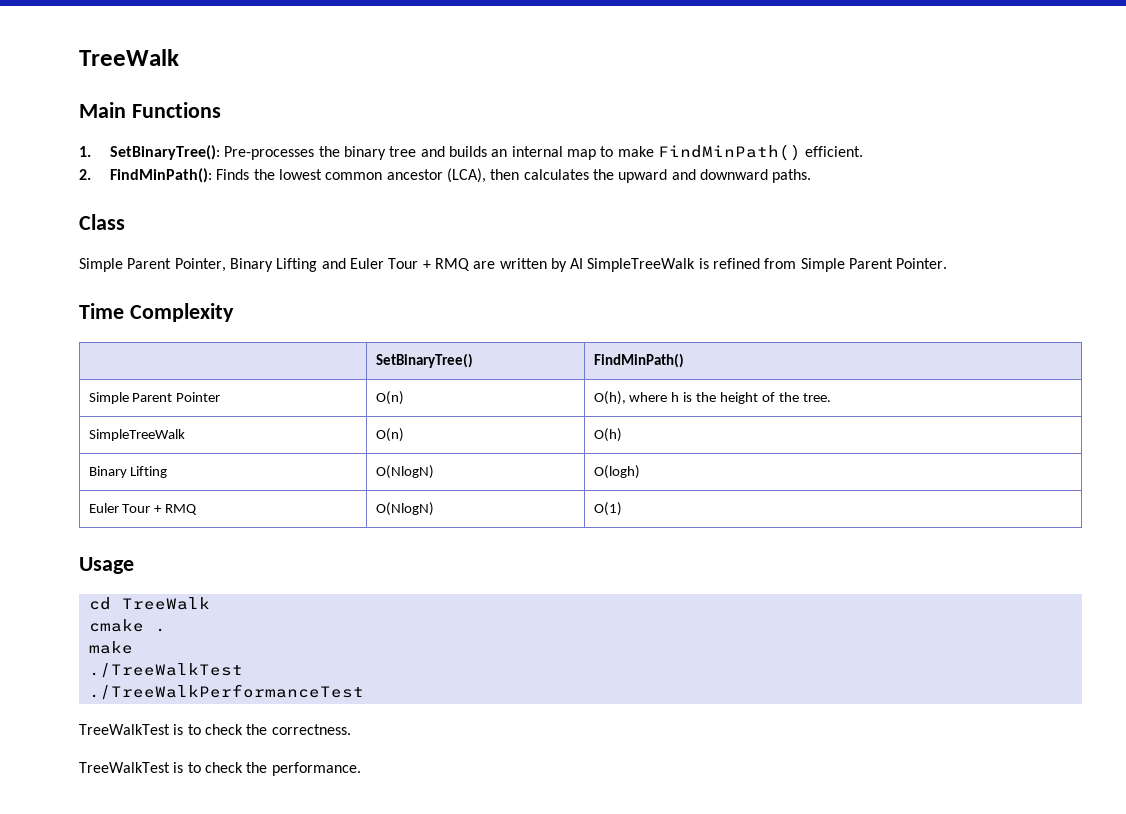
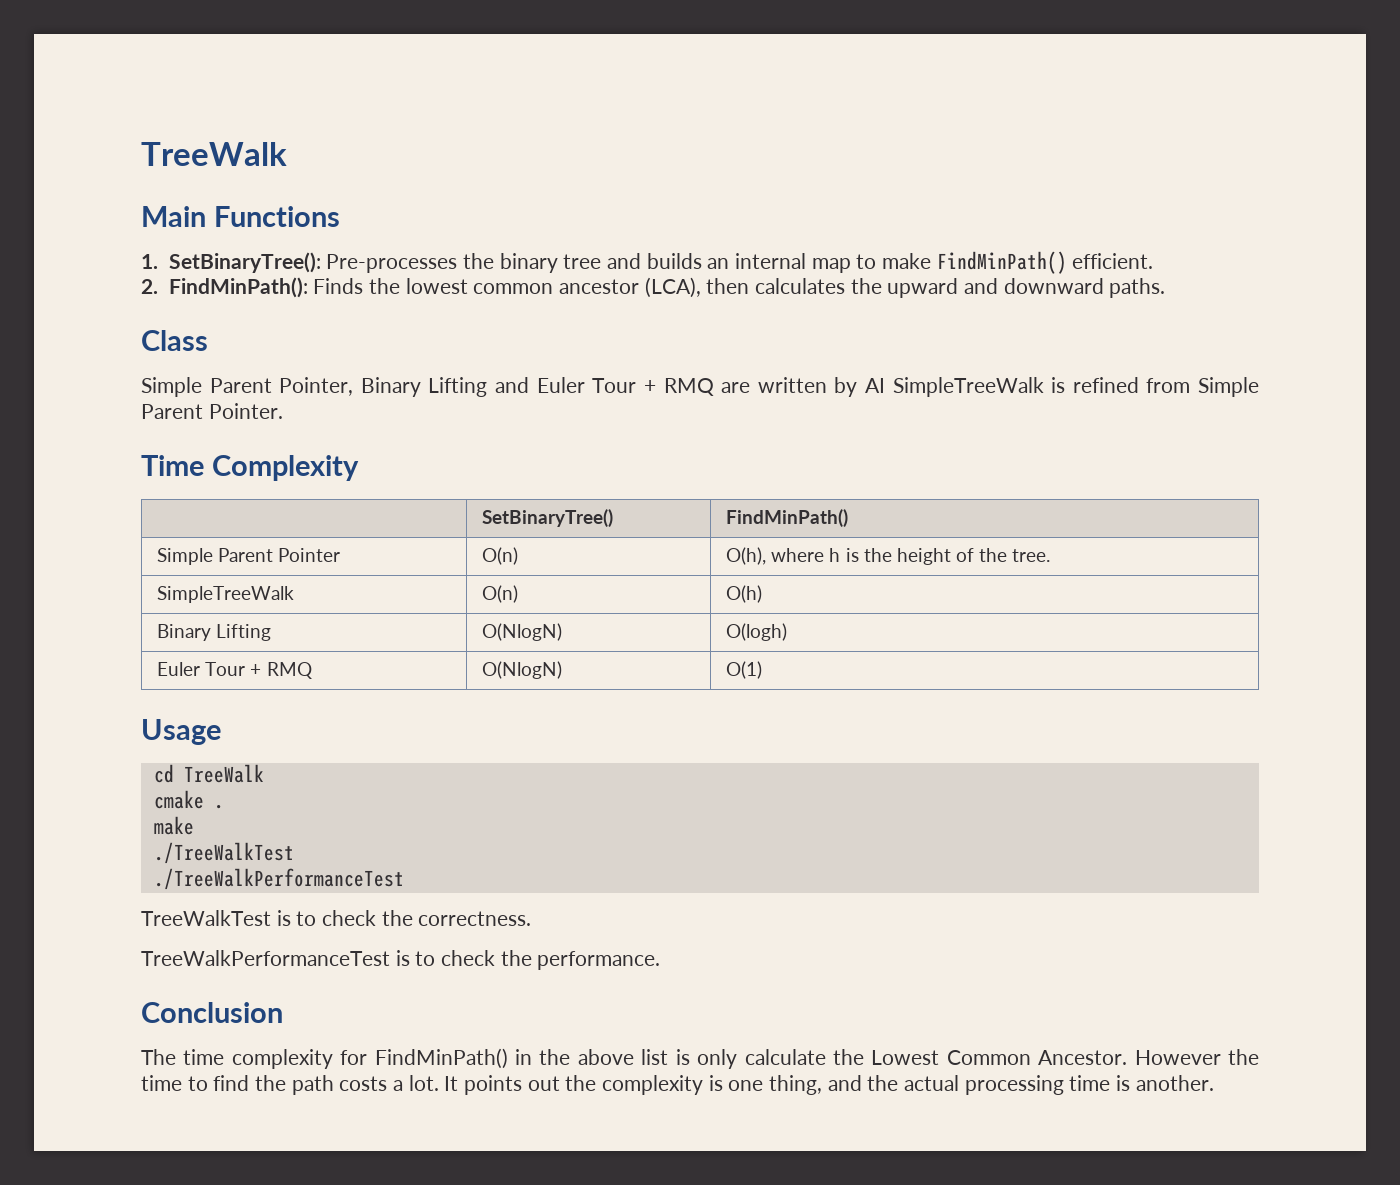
[79,762,170,773] TreeWalkTest -> [141,950,390,966] TreeWalkPerformanceTest
(361, 769) none -> [141,1002,283,1023] [141,1048,1259,1069] [141,1075,1214,1095] // Conclusion // The time complexity for FindMinPath() in the above list is only calculate the Lowest Common Ancestor. However the time to find the path costs a lot. It points out the complexity is one thing, and the actual processing time is another.

